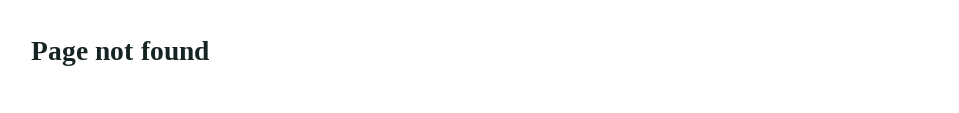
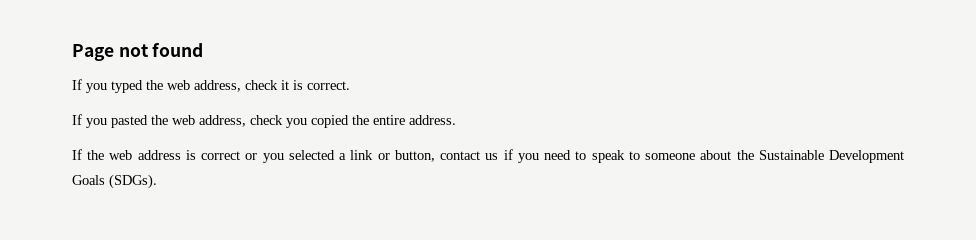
(209, 50) none -> [72,79,350,93] [72,114,456,128] [72,149,905,163] [72,174,157,189] // If you typed the web address, check it is correct. // If you pasted the web address, check you copied the entire address. // If the web address is correct or you selected a link or button, contact us if you need to speak to someone about the Sustainable Development Goals (SDGs).

